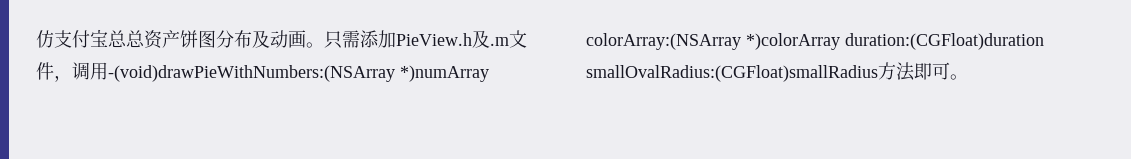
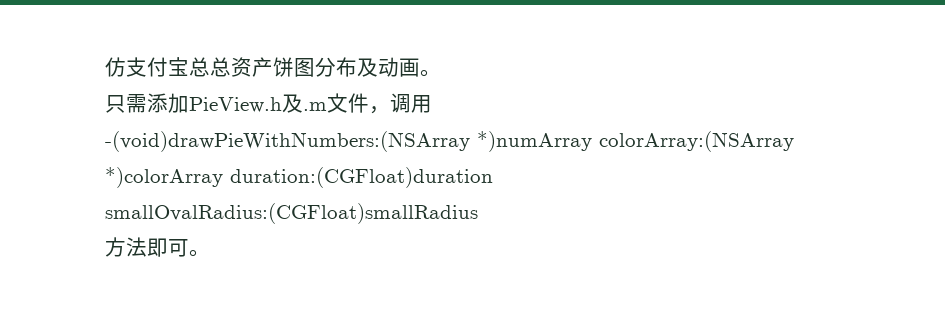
(324, 45) none -> (441, 73) //
(108, 71) none -> (432, 104) //
(878, 73) none -> (478, 213) //

